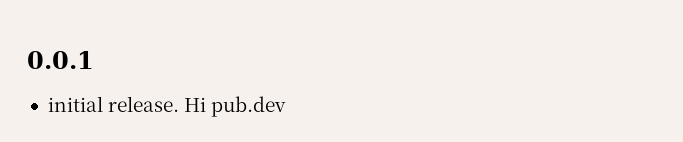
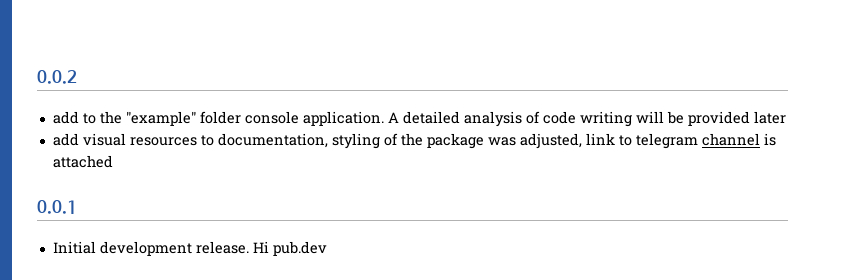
(27, 60) none -> [37,70,77,84] [52,111,786,127] [52,133,776,149] [52,155,113,168] 0.0.2 // add to the "example" folder console application. A detailed analysis of code writing will be provided later // add visual resources to documentation, styling of the package was adjusted, link to telegram channel is attached //
[47,96,103,112] initial -> [52,241,192,256] Initial development

